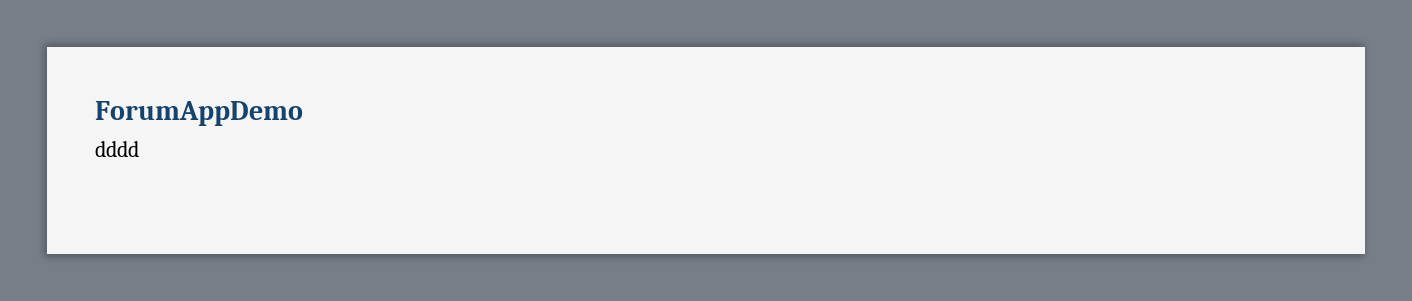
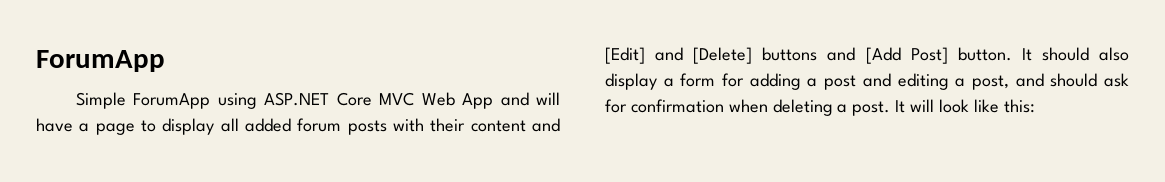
[95,101,303,126] [95,141,139,157] ForumAppDemo // dddd -> [36,50,165,72] [75,92,560,109] [36,118,560,135] [605,47,1129,64] [605,73,1129,90] [605,99,1035,116] ForumApp // Simple ForumApp using ASP.NET Core MVC Web App and will have a page to display all added forum posts with their content and [Edit] and [Delete] buttons and [Add Post] button. It should also display a form for adding a post and editing a post, and should ask for confirmation when deleting a post. It will look like this:

